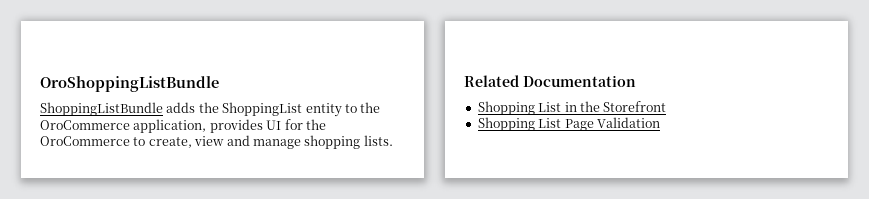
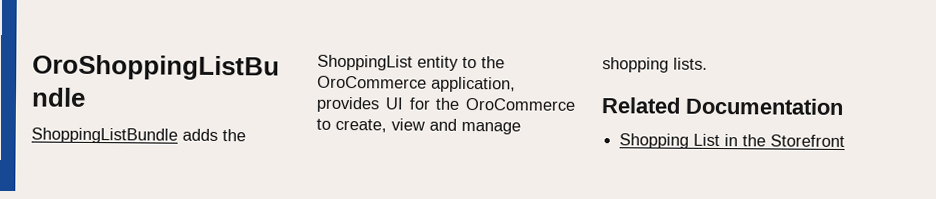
[477,117,660,131] // Shopping List Page Validation -> (846, 141) none

